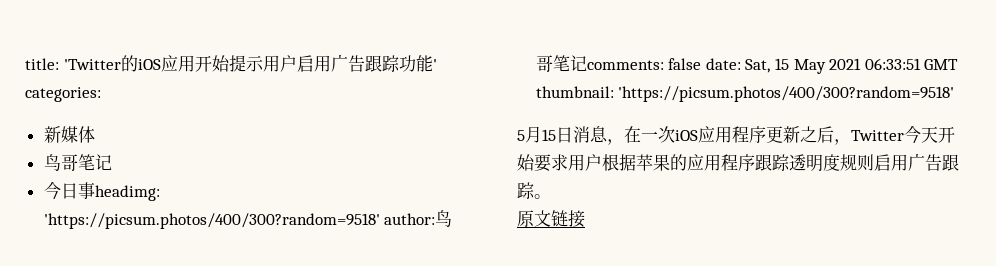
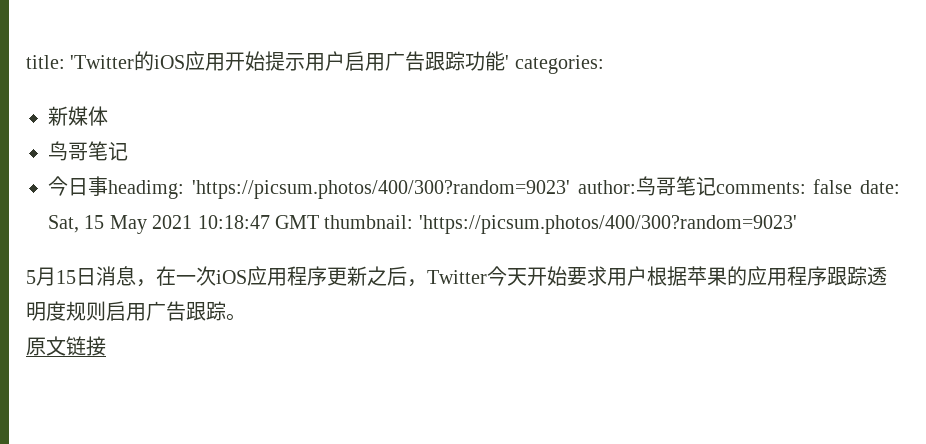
[43,213,380,229] 'https://picsum.photos/400/300?random=9518' -> [191,180,570,199] 'https://picsum.photos/400/300?random=9023'
[864,58,921,70] 06:33:51 -> [197,215,270,229] 10:18:47
[618,86,955,102] 'https://picsum.photos/400/300?random=9518' -> [418,215,797,234] 'https://picsum.photos/400/300?random=9023'

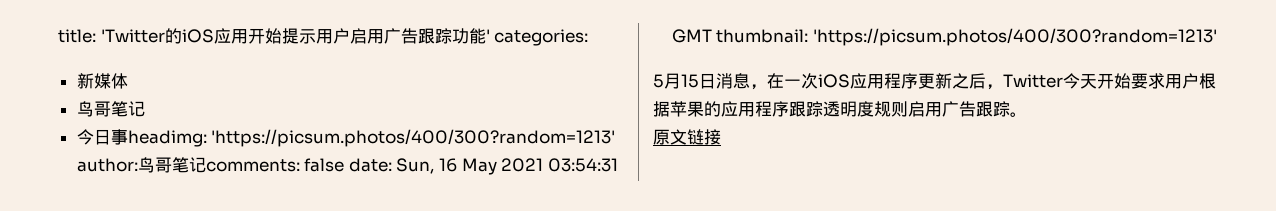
[191,180,570,199] 'https://picsum.photos/400/300?random=9023' -> [211,129,616,147] 'https://picsum.photos/400/300?random=1213'
[48,215,105,233] Sat, 15 -> [396,158,458,174] Sun, 16
[197,215,270,229] 10:18:47 -> [547,158,618,172] 03:54:31
[418,215,797,234] 'https://picsum.photos/400/300?random=9023' -> [812,28,1217,46] 'https://picsum.photos/400/300?random=1213'

